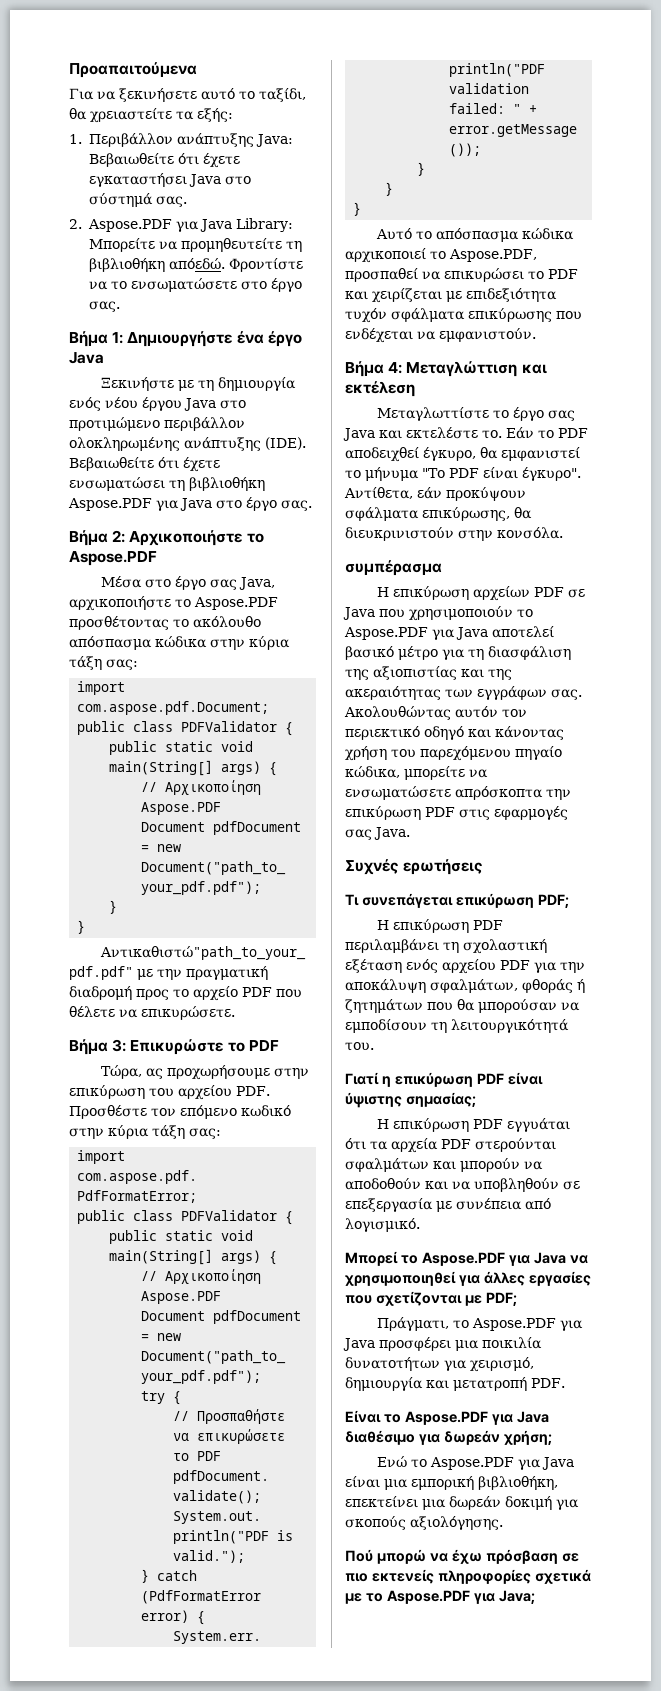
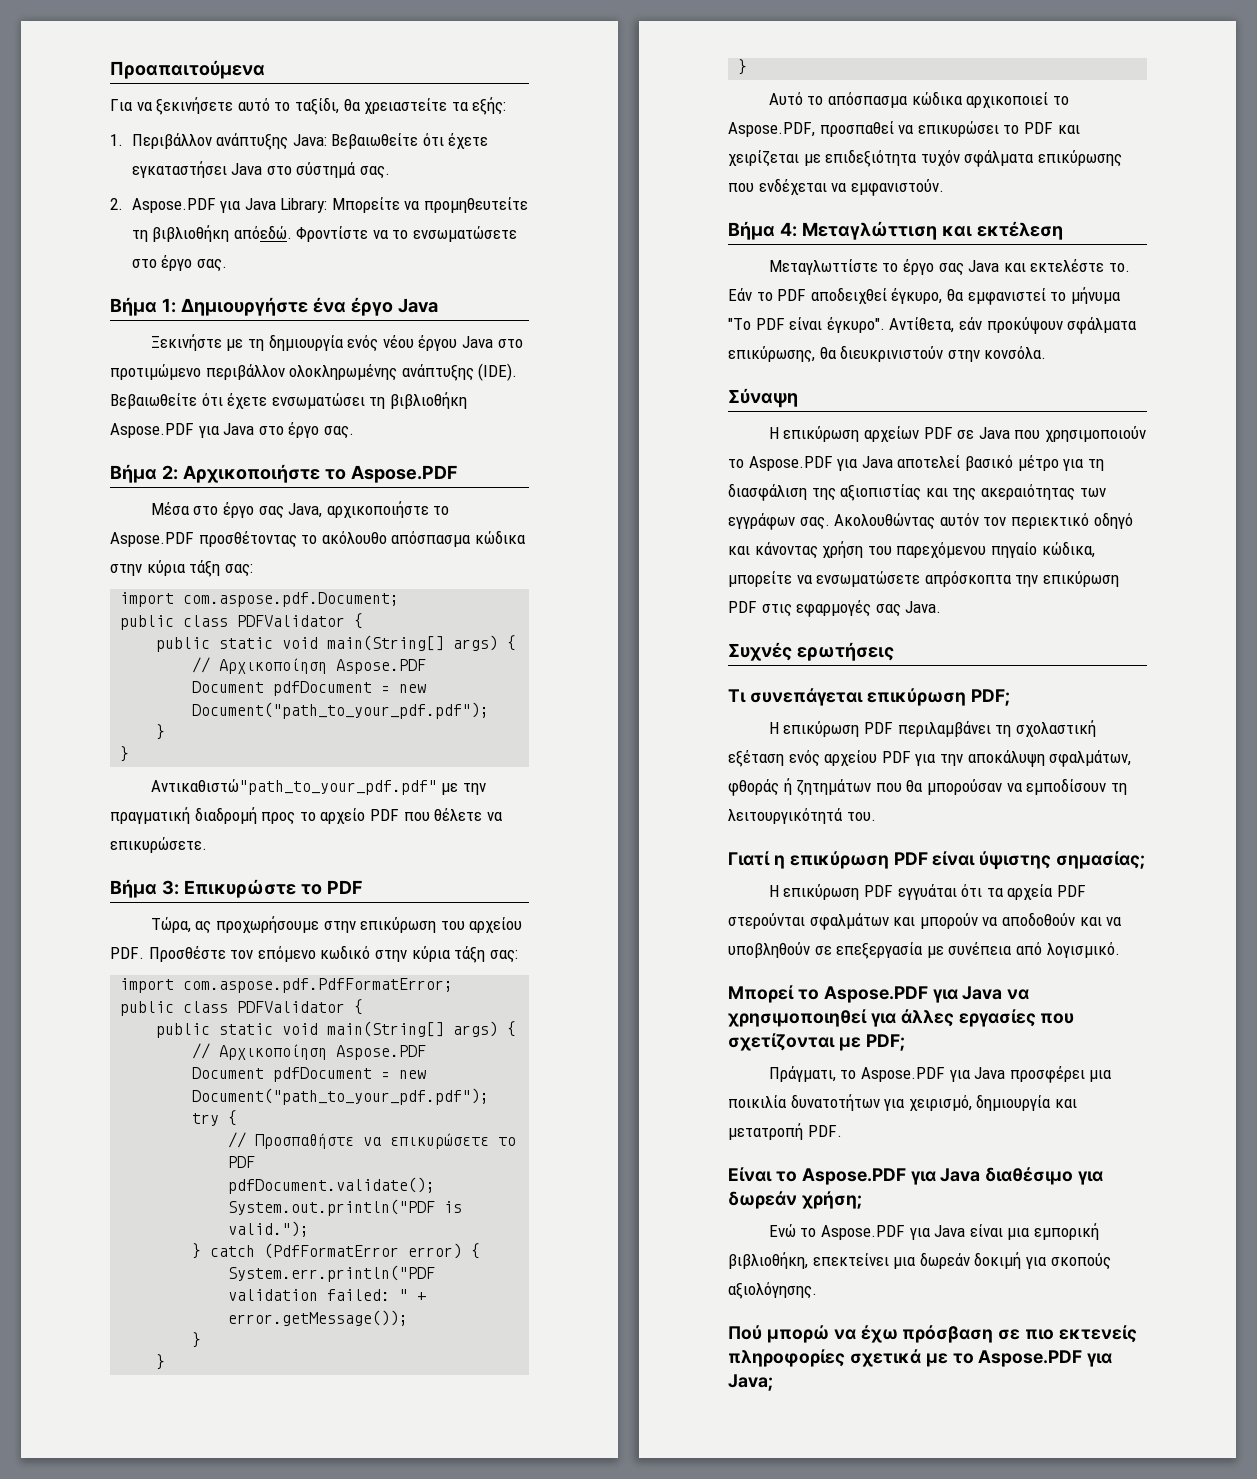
[345,560,442,576] συμπέρασμα -> [728,388,798,408] Σύναψη

